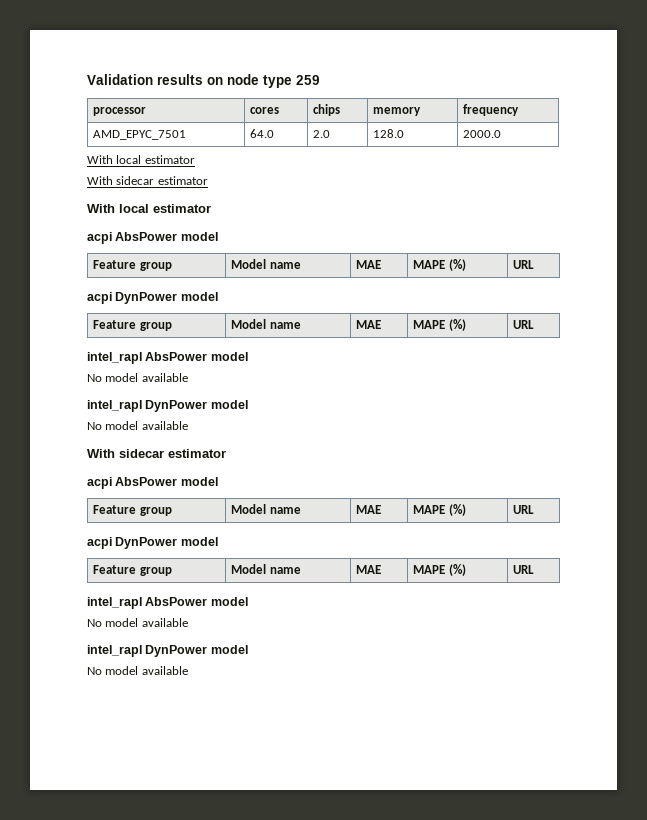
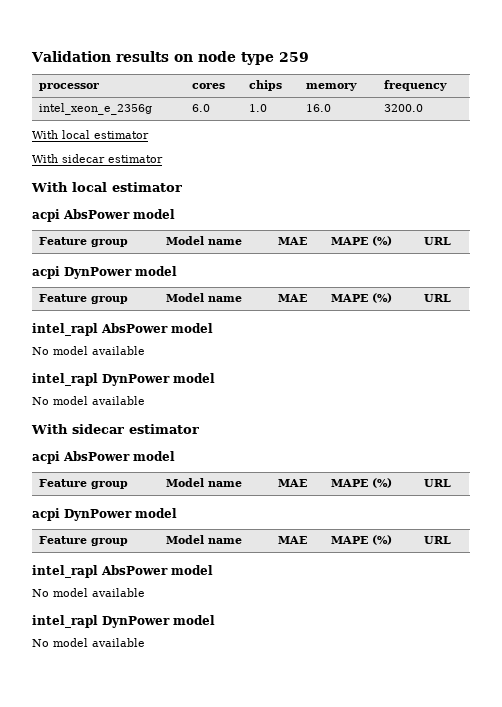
[93,130,187,140] [250,129,275,138] [313,130,331,138] [373,129,405,138] [463,130,502,138] AMD_EPYC_7501 | 64.0 | 2.0 | 128.0 | 2000.0 -> [38,103,152,115] [191,104,210,112] [248,104,267,112] [305,104,331,112] [383,104,423,112] intel_xeon_e_2356g | 6.0 | 1.0 | 16.0 | 3200.0

